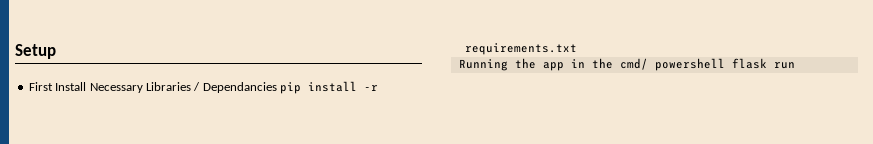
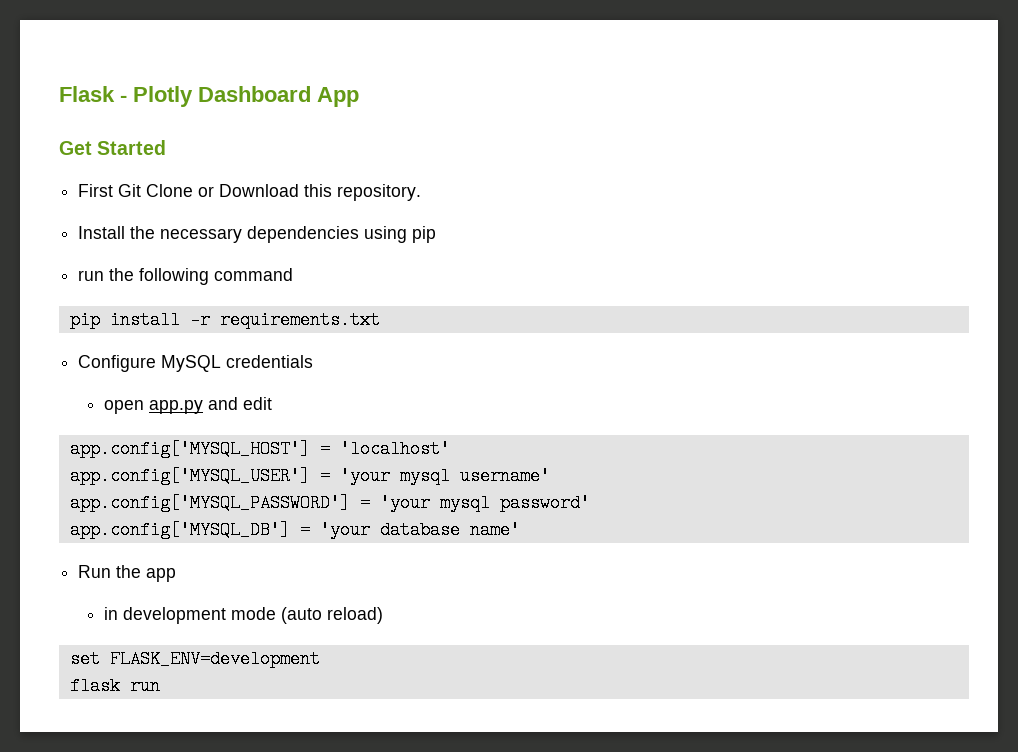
[15,44,56,59] [28,81,378,94] [464,43,577,55] [458,58,725,71] Setup // First Install Necessary Libraries / Dependancies pip install -r requirements.txt // Running the app in the cmd/ powershell -> [59,86,359,107] [59,140,167,155] [78,184,422,201] [78,226,437,243] [78,268,294,285] [69,311,380,329] [78,355,314,372] [103,397,272,414] [69,440,450,458] [69,467,550,485] [69,494,590,512] [69,521,520,539] [78,565,177,582] [103,607,383,624] [69,650,320,668] Flask - Plotly Dashboard App // Get Started // First Git Clone or Download this repository. // Install the necessary dependencies using pip // run the following command // pip install -r requirements.txt // Configure MySQL credentials // open app.py and edit // app.config['MYSQL_HOST'] = 'localhost' // app.config['MYSQL_USER'] = 'your mysql username' // app.config['MYSQL_PASSWORD'] = 'your mysql password' // app.config['MYSQL_DB'] = 'your database name' // Run the app // in development mode (auto reload) // set FLASK_ENV=development //

